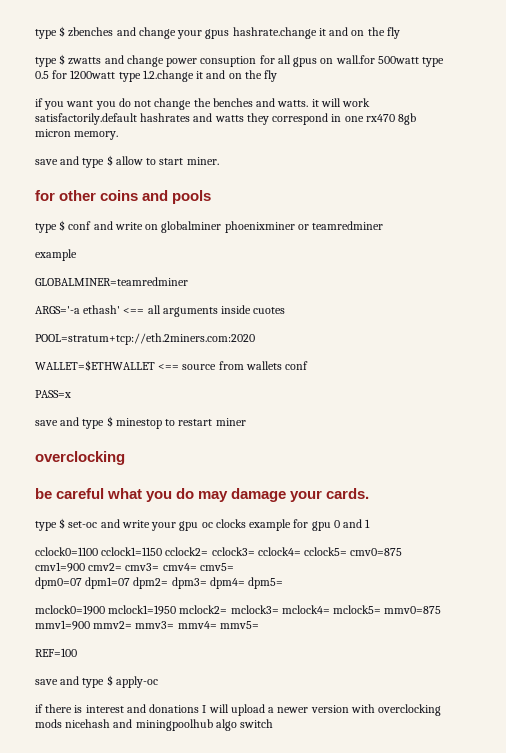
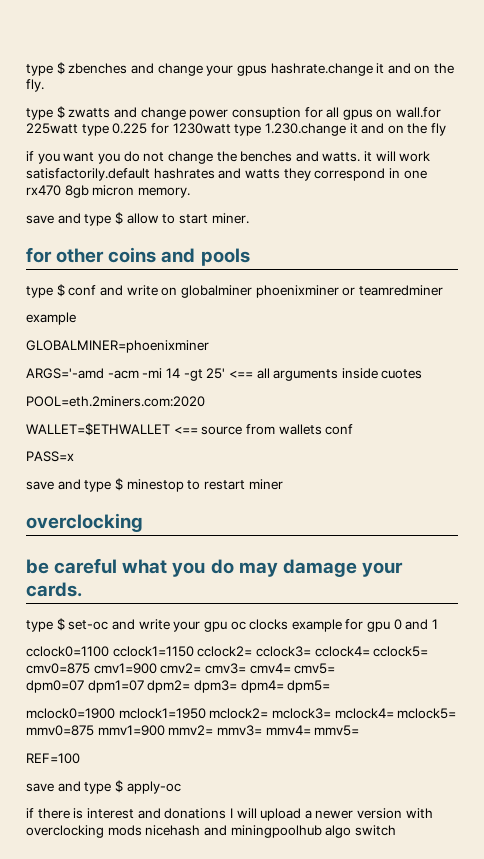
[386,27,400,39] fly -> [26,79,44,92] fly.
[377,56,445,67] [35,70,194,82] 500watt type 0.5 for 1200watt type 1.2.change -> [26,123,346,136] 225watt type 0.225 for 1230watt type 1.230.change
[35,277,188,286] [35,305,121,314] GLOBALMINER=teamredminer // ARGS='-a ethash' -> [26,340,209,353] [26,368,226,381] GLOBALMINER=phoenixminer // ARGS='-amd -acm -mi 14 -gt 25'
[35,333,255,345] POOL=stratum+tcp://eth.2miners.com:2020 -> [26,396,205,407] POOL=eth.2miners.com:2020

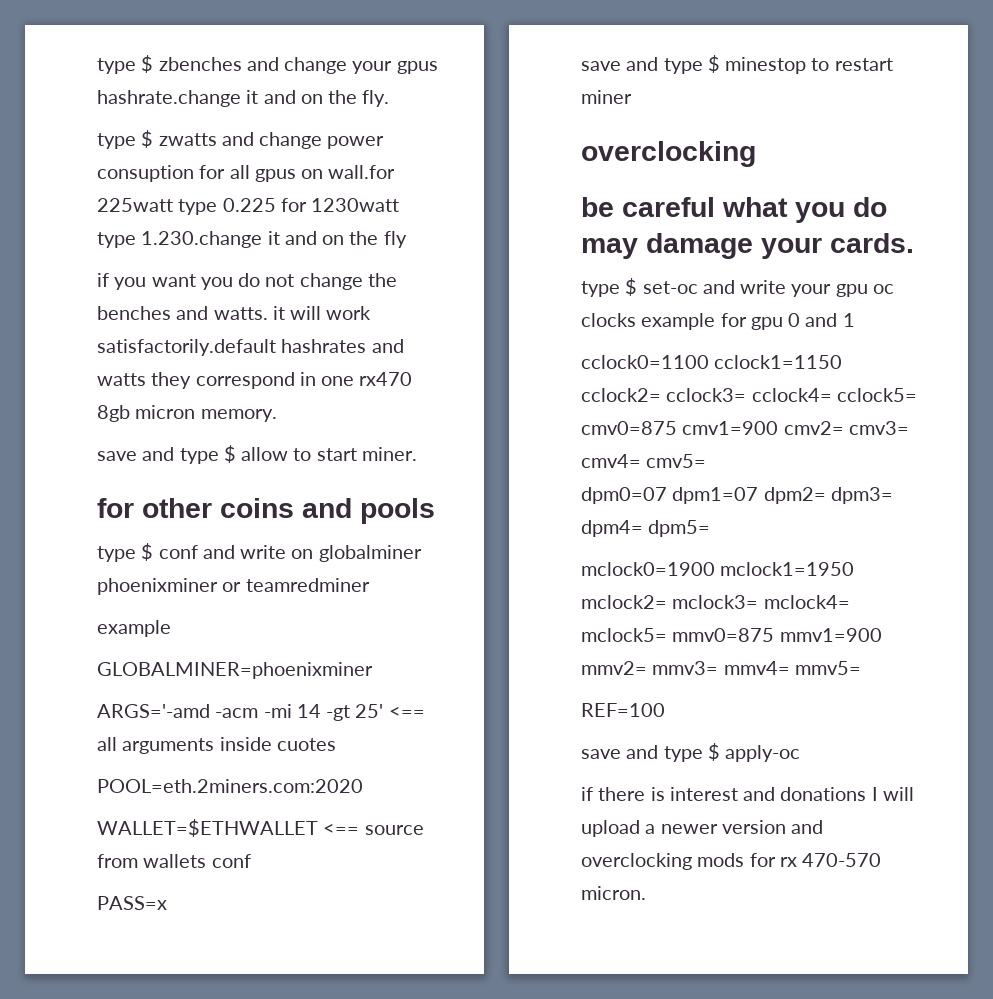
[405,808,433,819] with -> [791,820,824,834] and
[145,825,396,838] nicehash and miningpoolhub algo switch -> [749,853,882,867] [581,886,646,900] for rx 470-570 micron.

